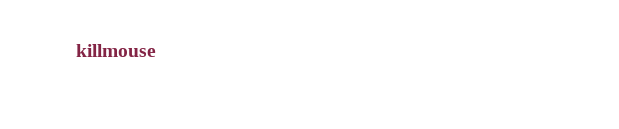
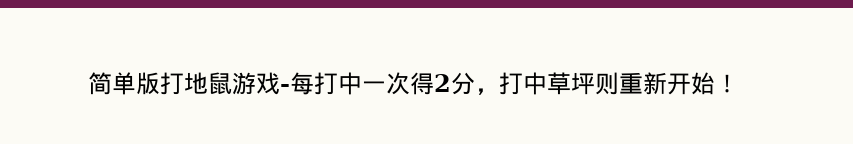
[76,44,156,57] killmouse -> [88,72,739,95] 简单版打地鼠游戏-每打中一次得2分，打中草坪则重新开始！

